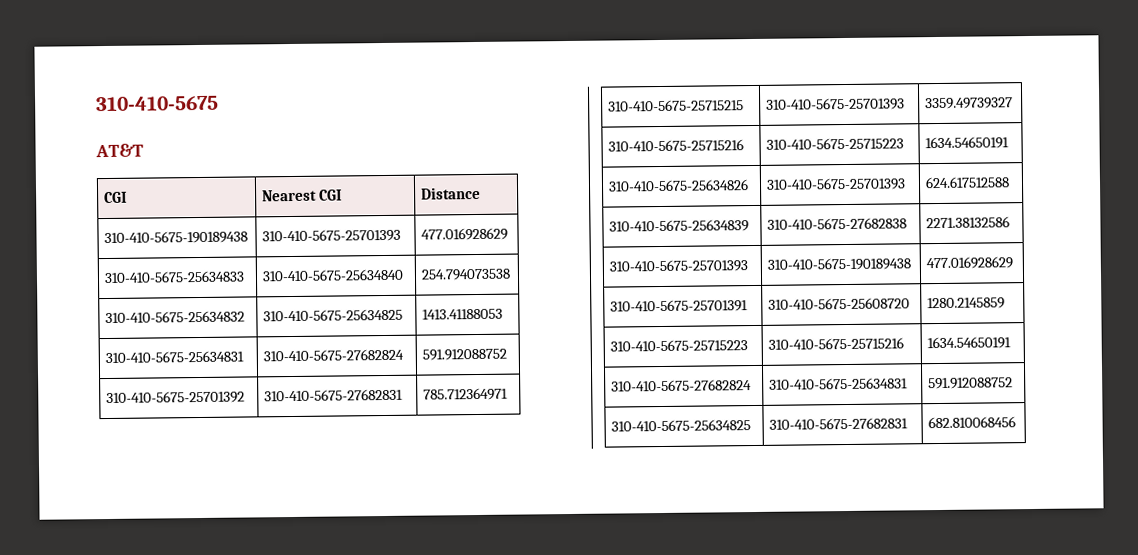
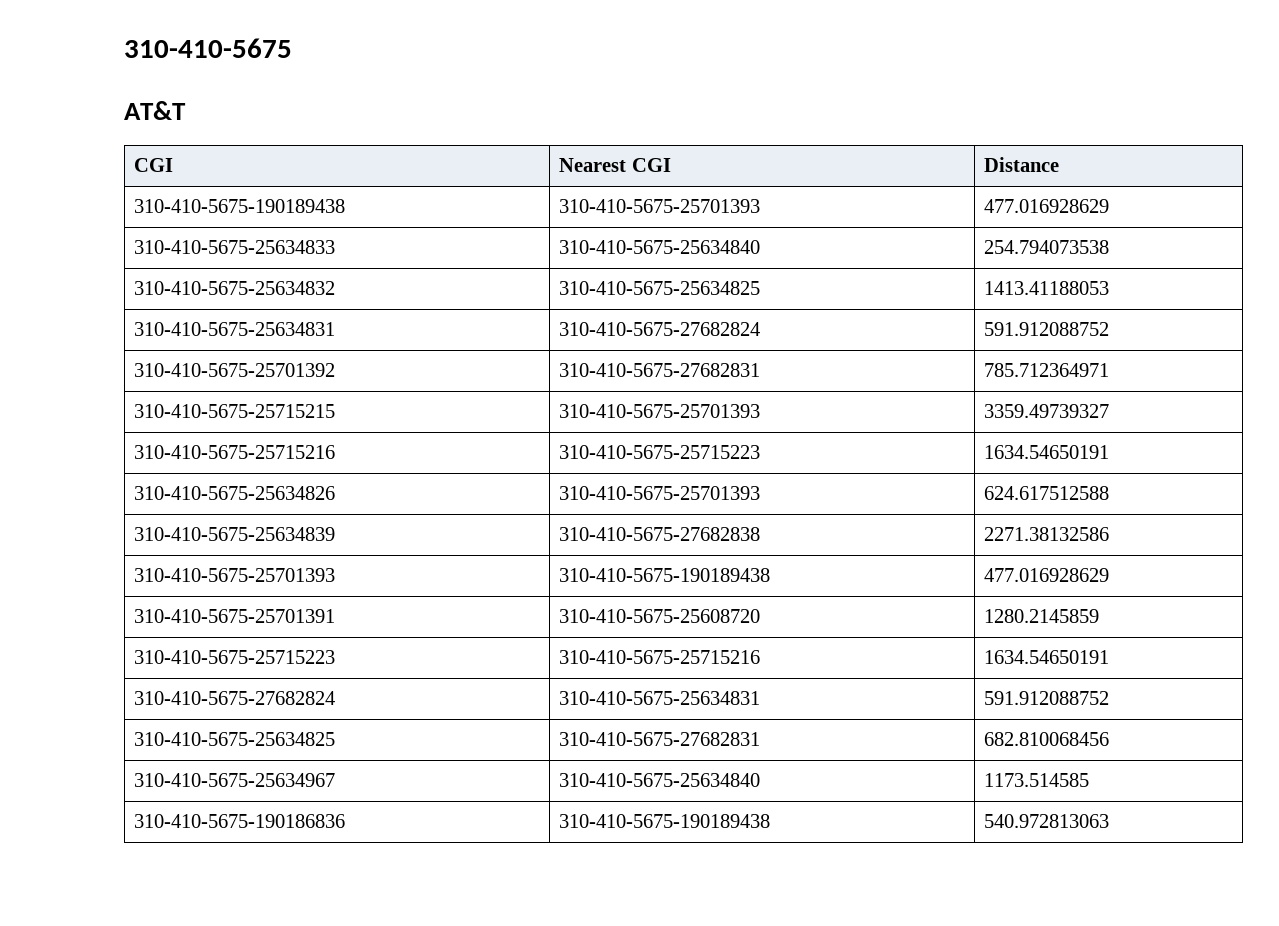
(1017, 422) none -> [134,773,336,787] [559,773,761,787] [984,773,1090,787] [134,814,346,828] [559,814,771,828] [984,814,1110,828] // 310-410-5675-25634967 | 310-410-5675-25634840 | 1173.514585 // 310-410-5675-190186836 | 310-410-5675-190189438 | 540.972813063

